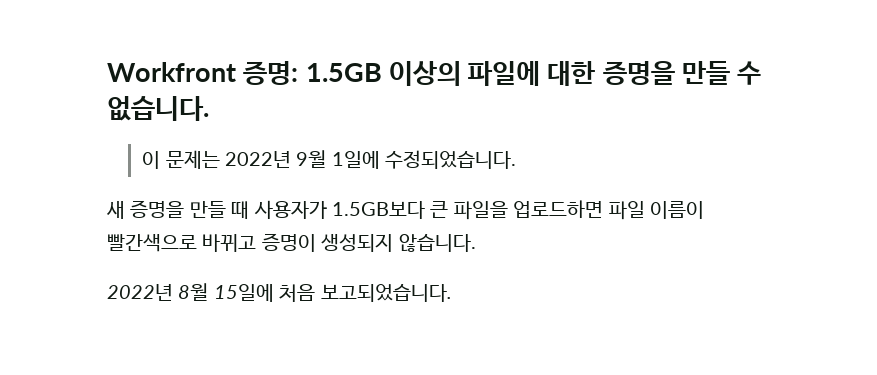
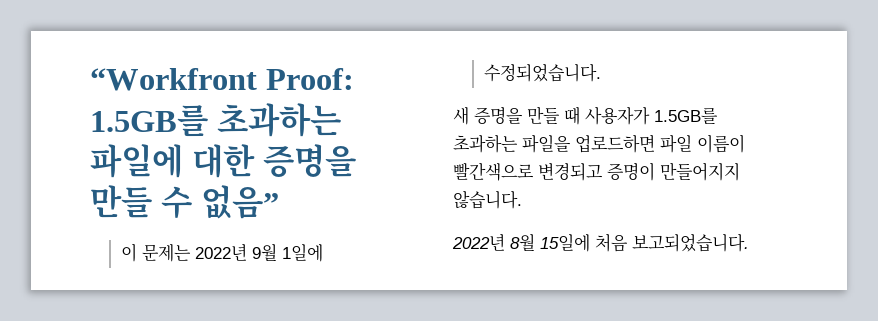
[107,61,461,86] Workfront 증명: 1.5GB 이상의 -> [90,68,354,91] [90,103,341,137] “Workfront Proof: 1.5GB를 초과하는
[107,96,209,121] 없습니다. -> [200,185,279,219] 없음”
[332,201,449,219] 1.5GB보다 큰 -> [654,108,718,124] [453,135,518,153] 1.5GB를 초과하는
[202,233,394,252] 바뀌고 증명이 생성되지 -> [538,162,740,181] 변경되고 증명이 만들어지지

